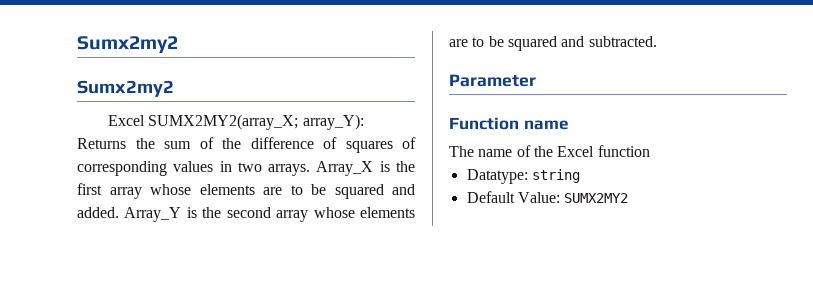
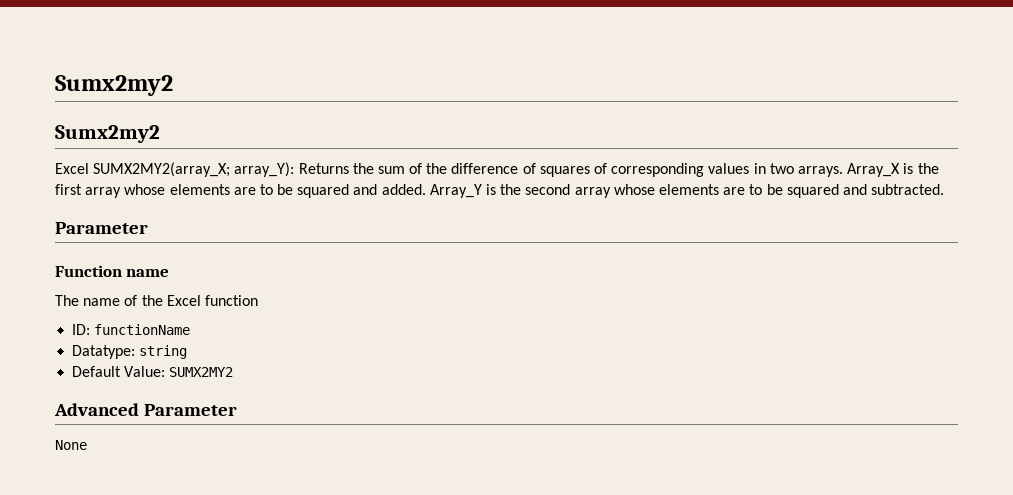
(650, 151) none -> [72,324,191,335] // ID: functionName
(629, 198) none -> [54,403,237,416] [55,440,87,450] // Advanced Parameter // None

